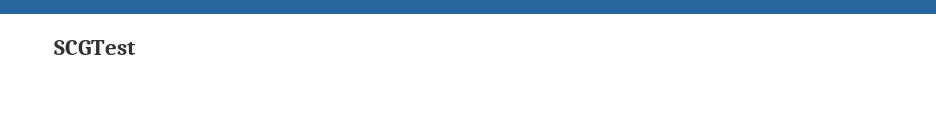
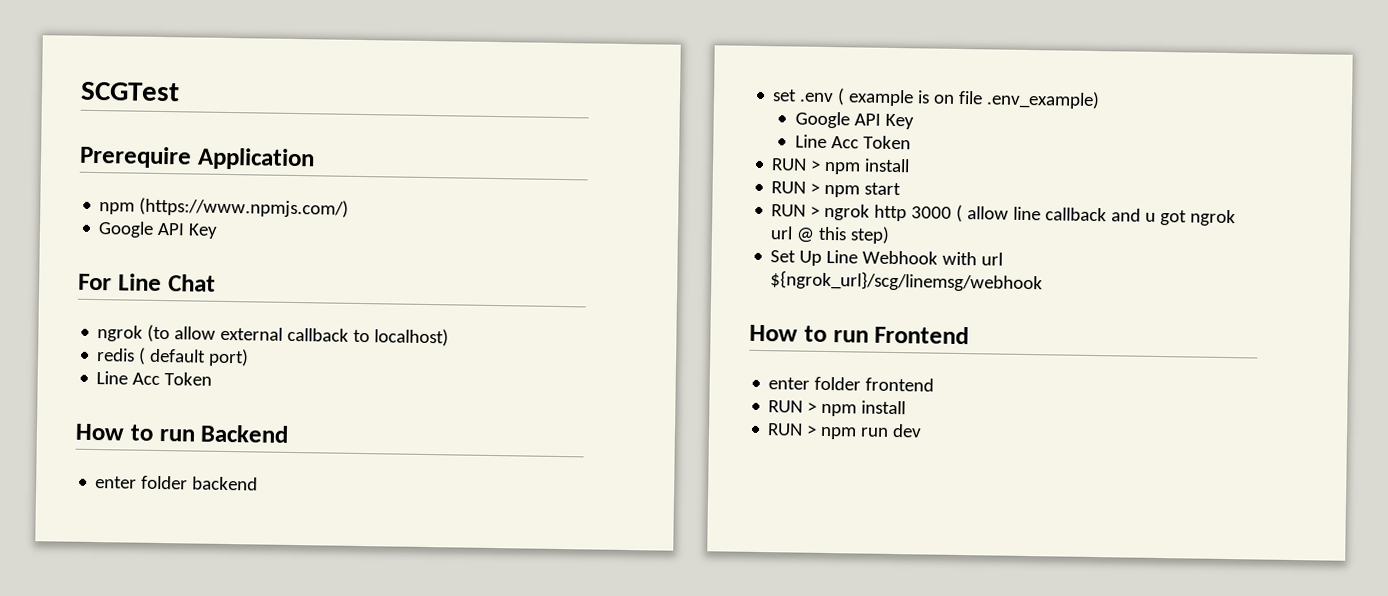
(136, 47) none -> [79,145,315,171] [99,197,350,218] [98,221,219,239] [78,273,216,292] [97,324,450,347] [96,347,250,367] [96,371,213,386] [75,423,290,443] [95,475,259,491] [772,88,1101,110] [794,111,914,130] [794,134,911,150] [771,158,911,175] [771,181,902,198] [771,203,1237,227] [770,226,891,244] [770,249,1004,266] [770,270,1044,293] [749,324,970,345] [768,376,935,392] [768,400,907,417] [767,423,923,440] // Prerequire Application // npm (https://www.npmjs.com/) // Google API Key // For Line Chat // ngrok (to allow external callback to localhost) // redis ( default port) // Line Acc Token // How to run Backend // enter folder backend // set .env ( example is on file .env_example) // Google API Key // Line Acc Token // RUN > npm install // RUN > npm start // RUN > ngrok http 3000 ( allow line callback and u got ngrok url @ this step) // Set Up Line Webhook with url ${ngrok_url}/scg/linemsg/webhook // How to run Frontend // enter folder frontend // RUN > npm install // RUN > npm run dev

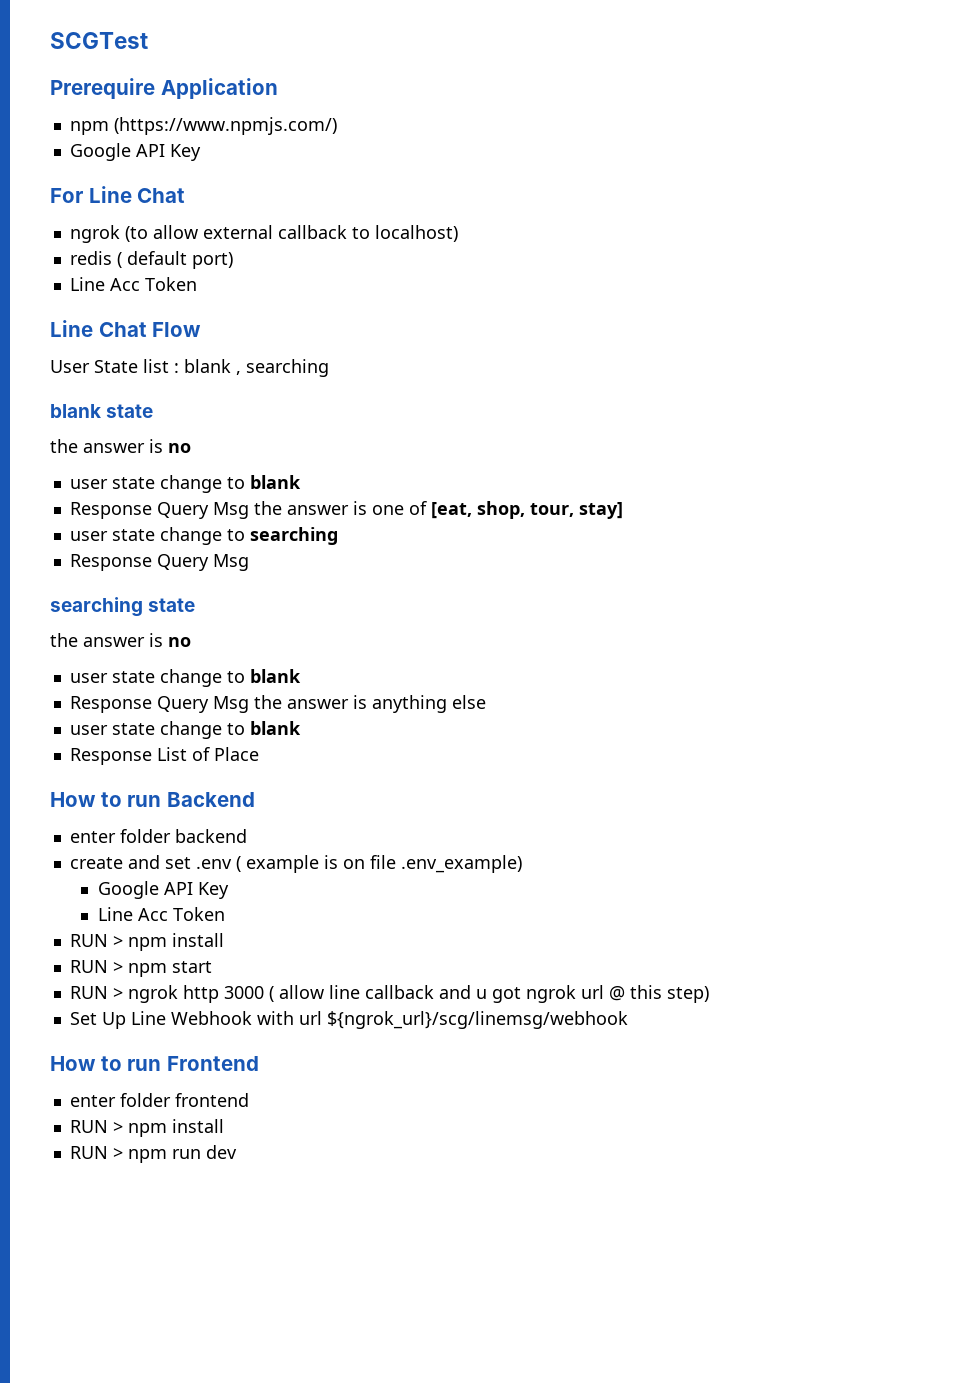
(213, 379) none -> [50,320,202,337] [50,359,329,377] [50,404,154,418] [50,439,191,453] [69,475,301,493] [69,501,623,519] [69,527,338,545] [69,554,249,571] [50,597,196,617] [50,633,191,647] [69,669,301,687] [69,695,486,713] [69,721,301,739] [69,747,259,765] // Line Chat Flow // User State list : blank , searching // blank state // the answer is no // user state change to blank // Response Query Msg the answer is one of [eat, shop, tour, stay] // user state change to searching // Response Query Msg // searching state // the answer is no // user state change to blank // Response Query Msg the answer is anything else // user state change to blank // Response List of Place
(259, 483) none -> [69,855,160,869] create and

